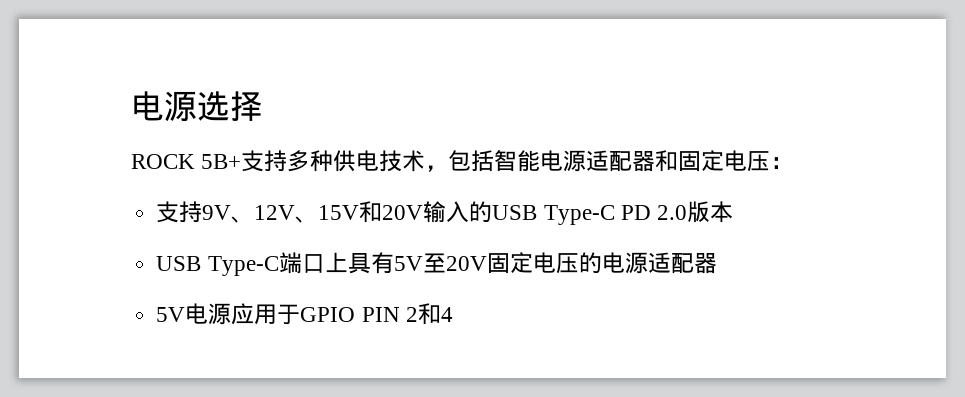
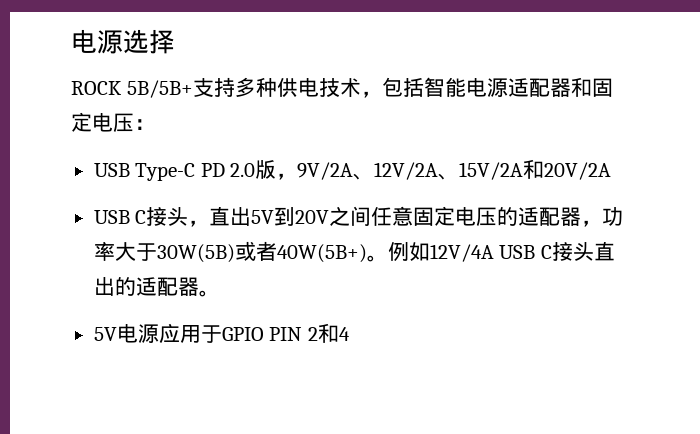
[201,154,242,169] 5B+ -> [126,80,193,98] 5B/5B+
[156,201,493,223] 支持9V、12V、15V和20V输入的 -> (155, 124) none
[709,201,733,223] [156,252,487,276] 本 // USB Type-C端口上具有5V至20V -> [276,159,612,180] [93,206,414,227] ，9V/2A、12V/2A、15V/2A和20V/2A // USB C接头，直出5V到20V之间任意
[601,252,717,274] 电源适配器 -> [518,207,624,227] [93,241,615,263] [93,277,220,297] 适配器，功率大于30W(5B)或者40W(5B+)。例如12V/4A USB C接头直出的适配器。

